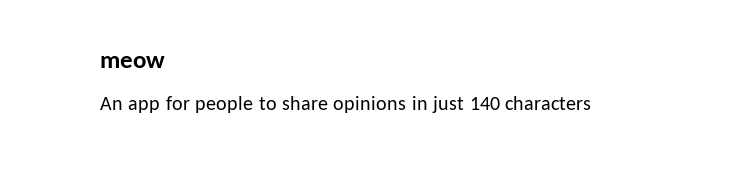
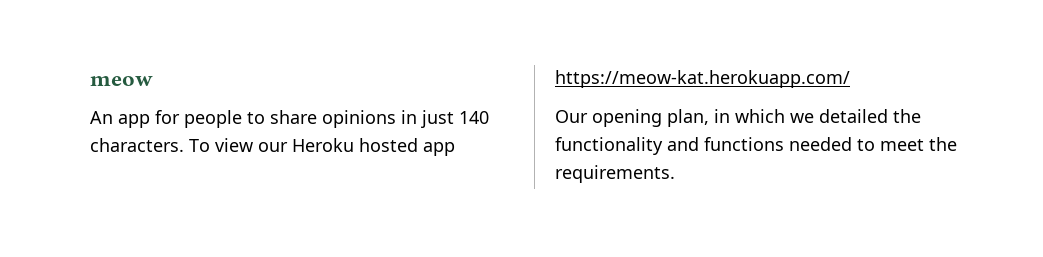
[504,96,591,110] characters -> [90,138,455,156] [555,70,850,88] [555,109,921,127] [555,137,957,155] [555,165,675,183] characters. To view our Heroku hosted app https://meow-kat.herokuapp.com/ // Our opening plan, in which we detailed the functionality and functions needed to meet the requirements.

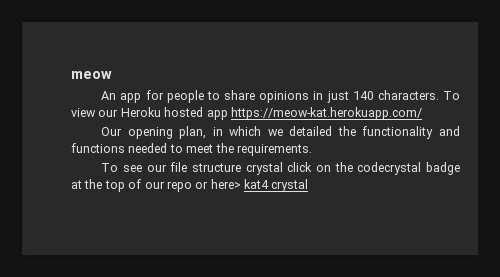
(675, 174) none -> [101,162,460,175] [71,179,309,192] // To see our file structure crystal click on the codecrystal badge at the top of our repo or here> kat4 crystal

